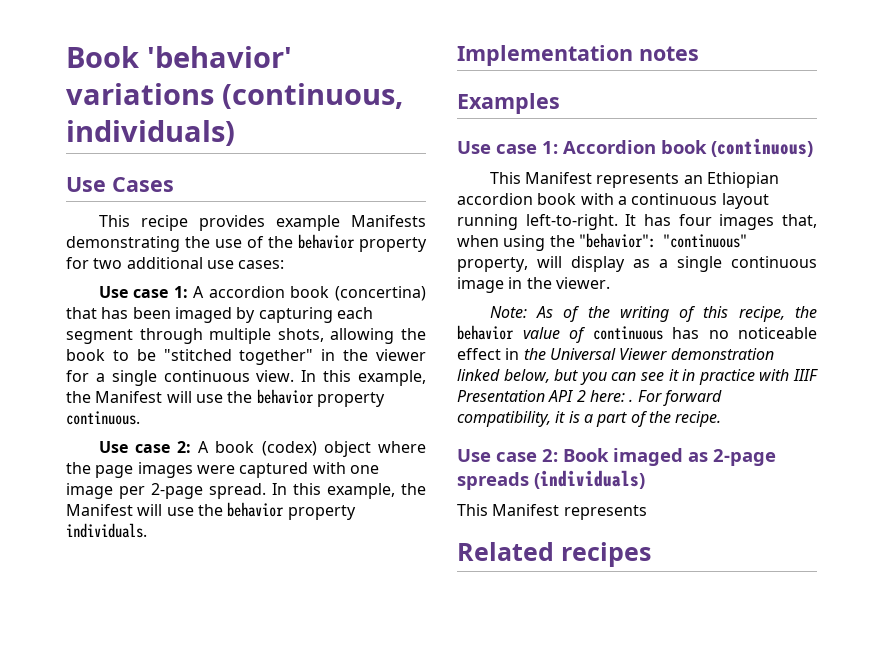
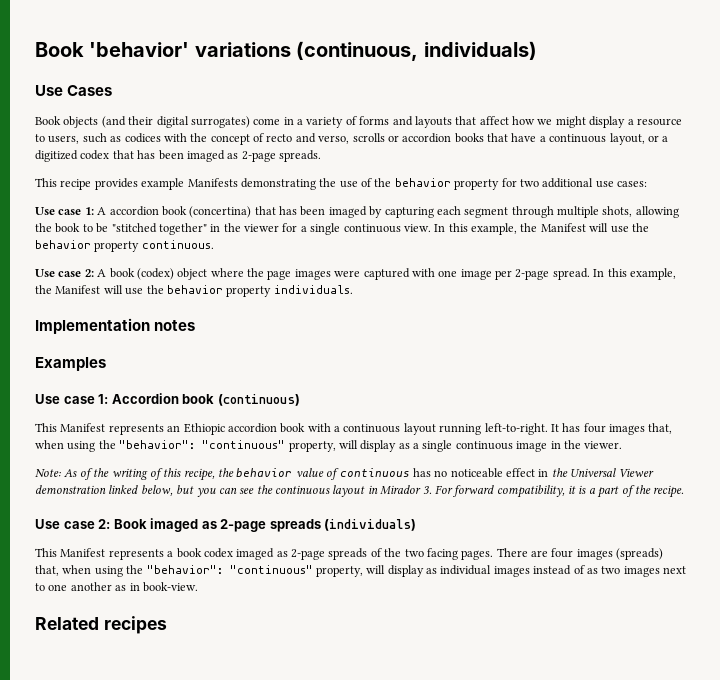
(174, 184) none -> [35,116,682,128] [35,133,669,145] [35,150,321,162] // Book objects (and their digital surrogates) come in a variety of forms and layouts that affect how we might display a resource to users, such as codices with the concept of recto and verso, scrolls or accordion books that have a continuous layout, or a digitized codex that has been imaged as 2-page spreads.
[706,172,779,188] Ethiopian -> [183,423,225,435] Ethiopic
[668,369,818,385] [457,390,634,402] it in practice with IIIF Presentation API 2 here: . -> [256,485,432,497] the continuous layout in Mirador 3.
(647, 512) none -> [167,548,664,560] [35,565,686,577] [35,582,198,592] a book codex imaged as 2-page spreads of the two facing pages. There are four images (spreads) that, when using the "behavior": "continuous" property, will display as individual images instead of as two images next to one another as in book-view.

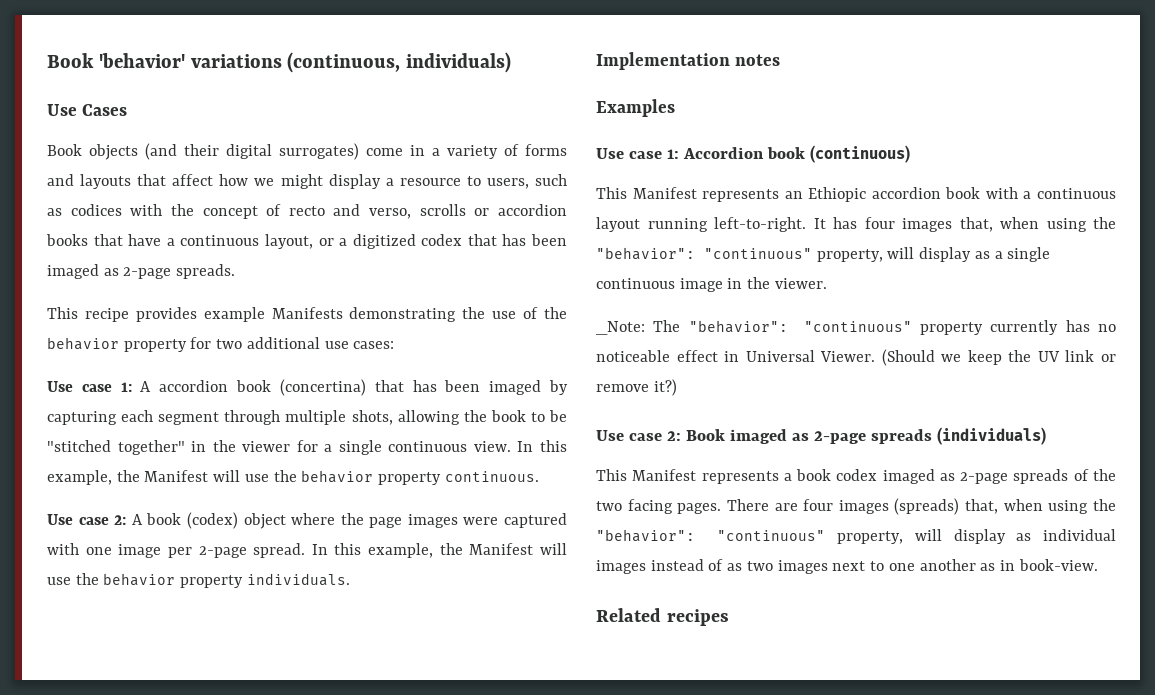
[35,468,410,481] Note: As of the writing of this recipe, the behavior value of continuous -> [596,320,1059,335] _Note: The "behavior": "continuous" property currently
[551,468,654,478] [35,485,685,498] the Universal Viewer demonstration linked below, but you can see the continuous layout in Mirador 3. For forward compatibility, it is a part of the recipe. -> [745,349,1116,366] [596,379,677,396] Universal Viewer. (Should we keep the UV link or remove it?)

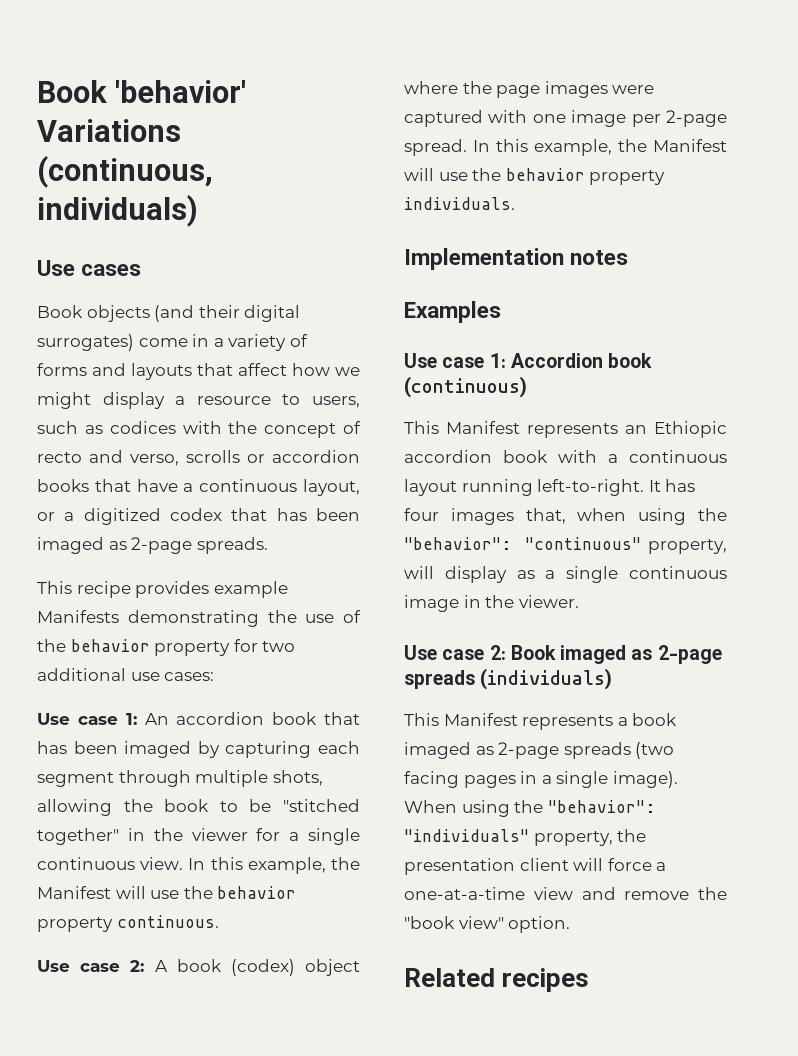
[190,54,282,68] variations -> [37,119,181,142] Variations
[82,104,128,116] Cases -> [81,264,142,276] cases
[140,379,366,396] A accordion book (concertina) -> [144,712,318,725] An accordion book
[596,320,1116,335] [596,349,1116,366] [596,379,677,396] // _Note: The "behavior": "continuous" property currently has no noticeable effect in Universal Viewer. (Should we keep the UV link or remove it?) -> (579, 601) none
[836,469,1116,484] [596,498,1116,515] [596,529,1116,544] [596,559,1098,574] codex imaged as 2-page spreads of the two facing pages. There are four images (spreads) that, when using the "behavior": "continuous" property, will display as individual images instead of as two images next to one another as in book-view. -> [404,742,675,759] [404,771,678,788] [404,800,655,817] [404,829,647,846] [404,858,667,875] [404,887,727,900] [404,916,571,933] imaged as 2-page spreads (two facing pages in a single image). When using the "behavior": "individuals" property, the presentation client will force a one-at-a-time view and remove the "book view" option.

